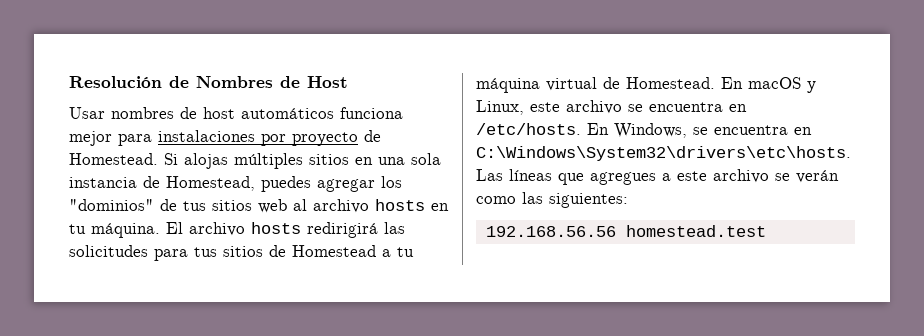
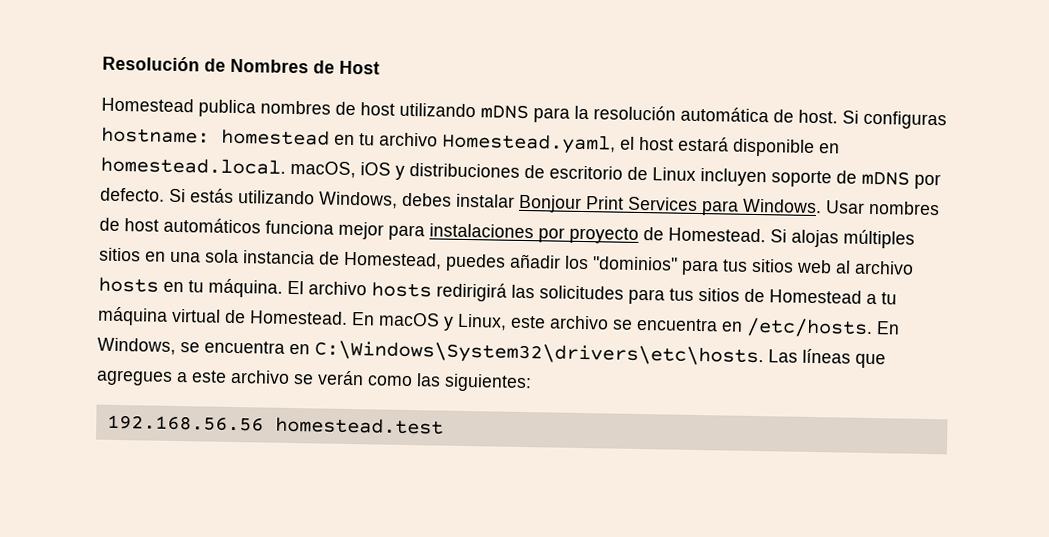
(348, 82) none -> [101,97,947,130] [101,126,840,157] [100,156,941,190] [100,187,822,216] Homestead publica nombres de host utilizando mDNS para la resolución automática de host. Si configuras hostname: homestead en tu archivo Homestead.yaml, el host estará disponible en homestead.local. macOS, iOS y distribuciones de escritorio de Linux incluyen soporte de mDNS por defecto. Si estás utilizando Windows, debes instalar Bonjour Print Services para Windows.
[317,179,375,192] agregar -> [510,253,561,269] añadir
[160,199,177,211] de -> [681,259,719,276] para

